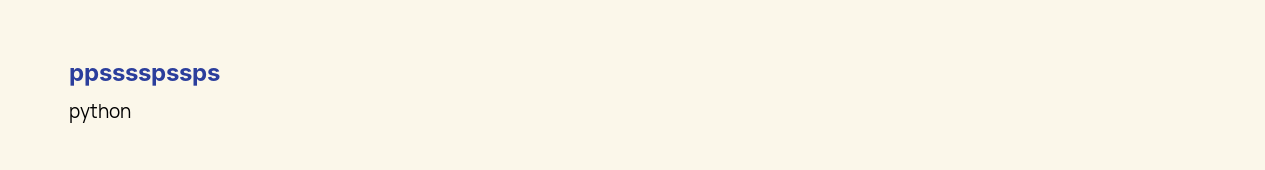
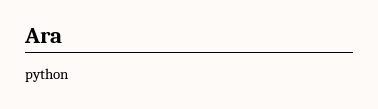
[69,68,220,86] ppsssspssps -> [24,28,62,43] Ara

